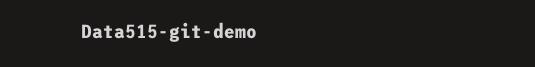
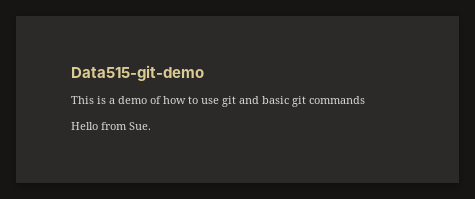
(257, 32) none -> [71,96,365,107] [71,122,151,130] // This is a demo of how to use git and basic git commands // Hello from Sue.

